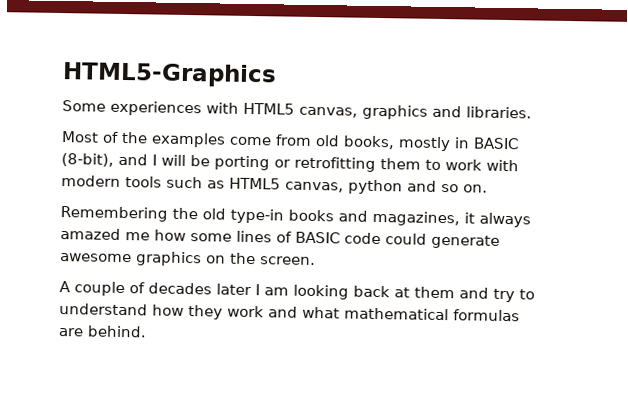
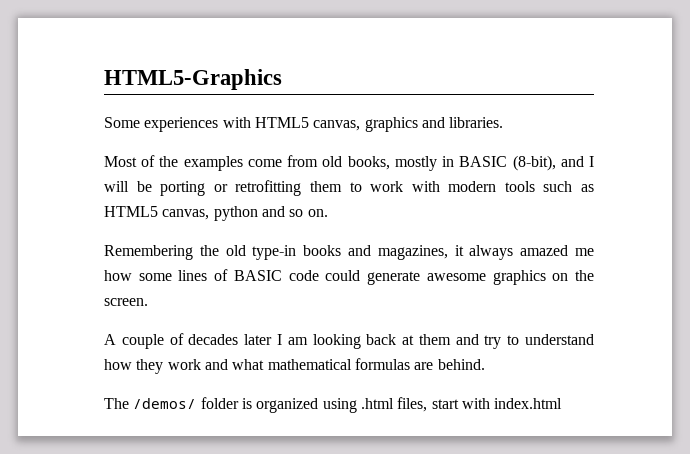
(147, 331) none -> [104,397,563,413] // The /demos/ folder is organized using .html files, start with index.html

